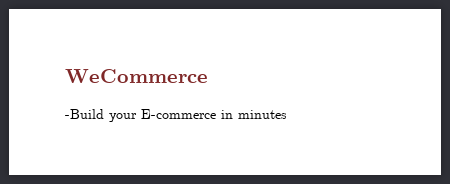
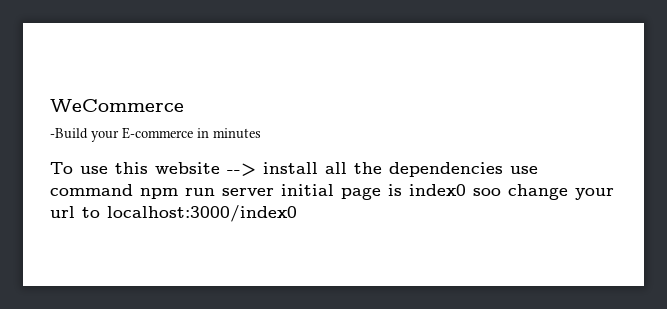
(287, 114) none -> [50,162,538,177] [50,184,614,200] [50,205,297,222] // To use this website --> install all the dependencies use command npm run server initial page is index0 soo change your url to localhost:3000/index0

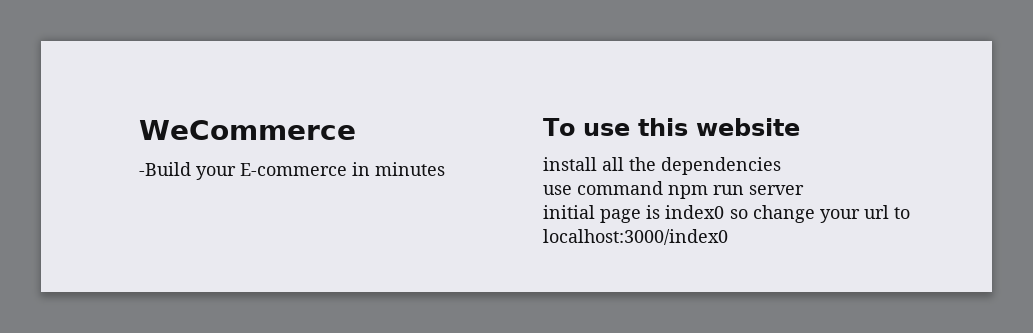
[227,163,256,176] --> -> (800, 127) //
(503, 169) none -> (781, 166) //
(274, 192) none -> (804, 190) //
[473,188,501,196] soo -> [729,209,748,219] so

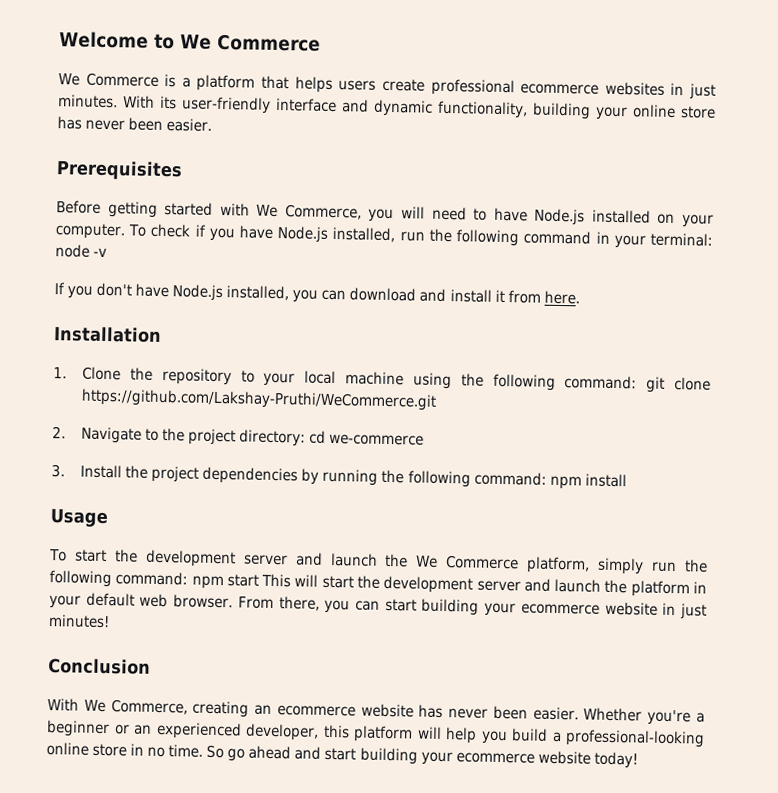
[139,120,356,140] [139,162,445,180] [543,118,800,136] [543,157,781,175] [543,181,804,199] [543,205,910,223] [543,229,728,245] WeCommerce // -Build your E-commerce in minutes // To use this website // install all the dependencies // use command npm run server // initial page is index0 so change your url to localhost:3000/index0 -> [59,31,321,52] [58,72,717,100] [58,94,717,121] [57,116,213,132] [56,160,183,181] [56,200,714,228] [55,223,714,249] [55,244,108,258] [54,282,580,305] [53,326,162,343] [53,366,711,393] [81,388,438,411] [52,426,425,447] [51,464,627,490] [50,508,108,528] [49,549,709,575] [49,570,708,598] [49,592,708,620] [48,614,110,629] [48,658,151,675] [47,698,706,726] [46,720,705,748] [46,742,638,769] Welcome to We Commerce // We Commerce is a platform that helps users create professional ecommerce websites in just minutes. With its user-friendly interface and dynamic functionality, building your online store has never been easier. // Prerequisites // Before getting started with We Commerce, you will need to have Node.js installed on your computer. To check if you have Node.js installed, run the following command in your terminal: node -v // If you don't have Node.js installed, you can download and install it from here. // Installation // 1. Clone the repository to your local machine using the following command: git clone https://github.com/Lakshay-Pruthi/WeCommerce.git // 2. Navigate to the project directory: cd we-commerce // 3. Install the project dependencies by running the following command: npm install // Usage // To start the development server and launch the We Commerce platform, simply run the following command: npm start This will start the development server and launch the platform in your default web browser. From there, you can start building your ecommerce website in just minutes! // Conclusion // With We Commerce, creating an ecommerce website has never been easier. Whether you're a beginner or an experienced developer, this platform will help you build a professional-looking online store in no time. So go ahead and start building your ecommerce website today!

